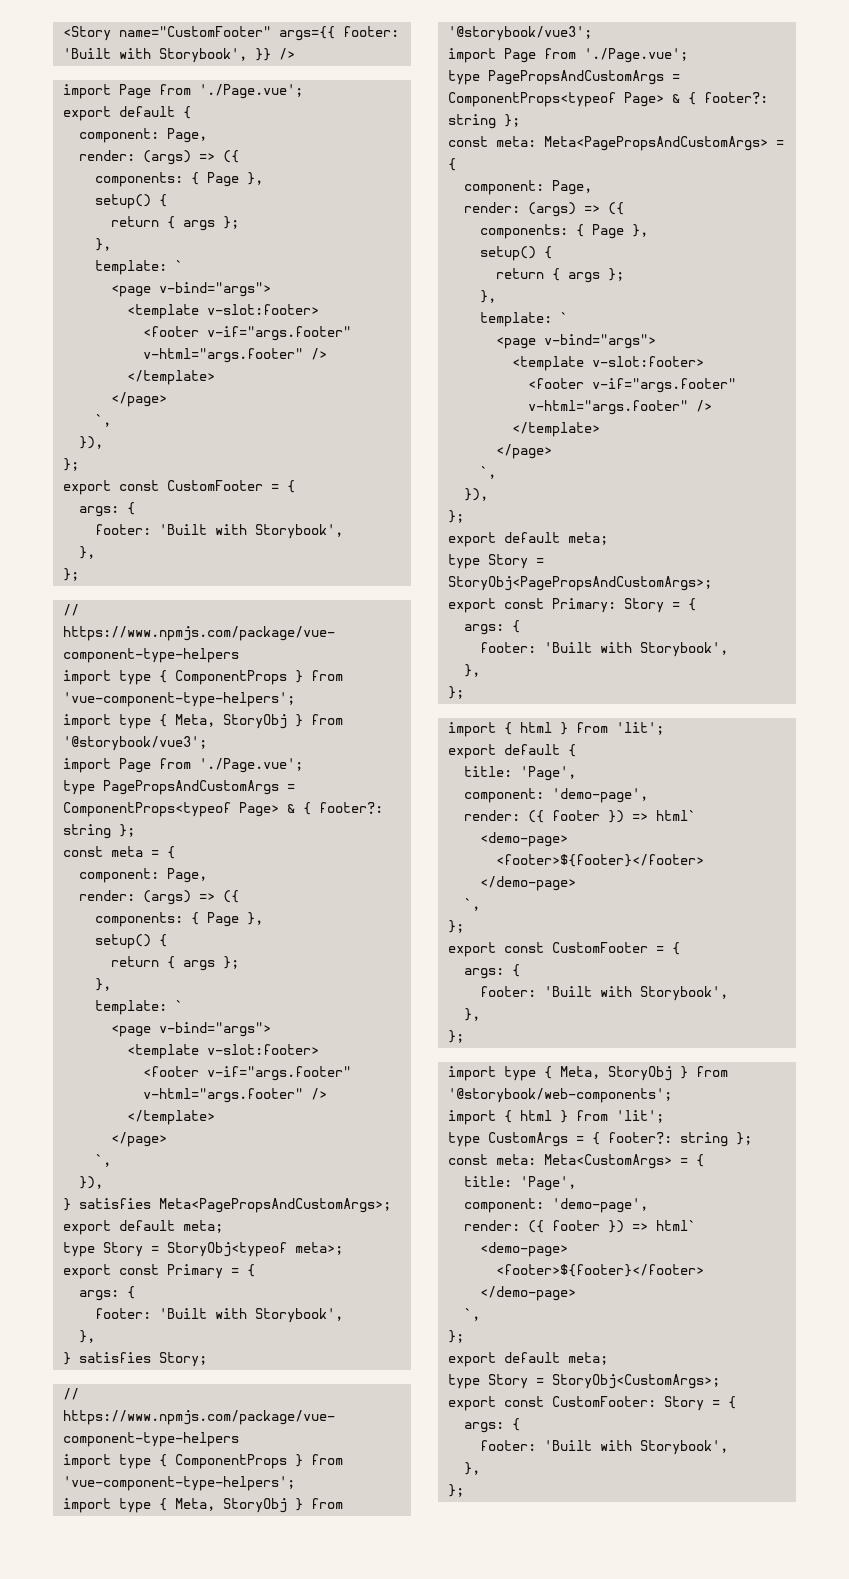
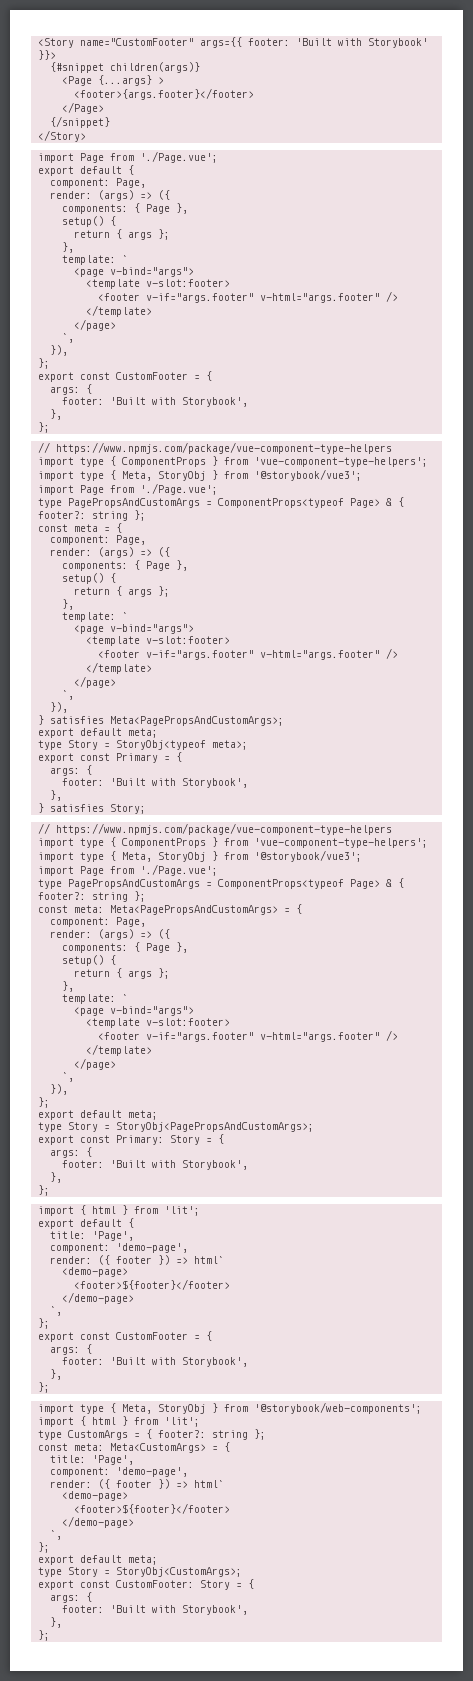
[158,48,295,63] Storybook', }} /> -> [367,38,428,48] [37,50,56,60] [49,62,200,73] [61,75,164,86] [73,88,254,100] [61,102,104,114] [49,116,110,128] [37,130,86,142] Storybook' }}> // {#snippet children(args)} // <Page {...args} > // <footer>{args.footer}</footer> // </Page> // {/snippet} // </Story>

